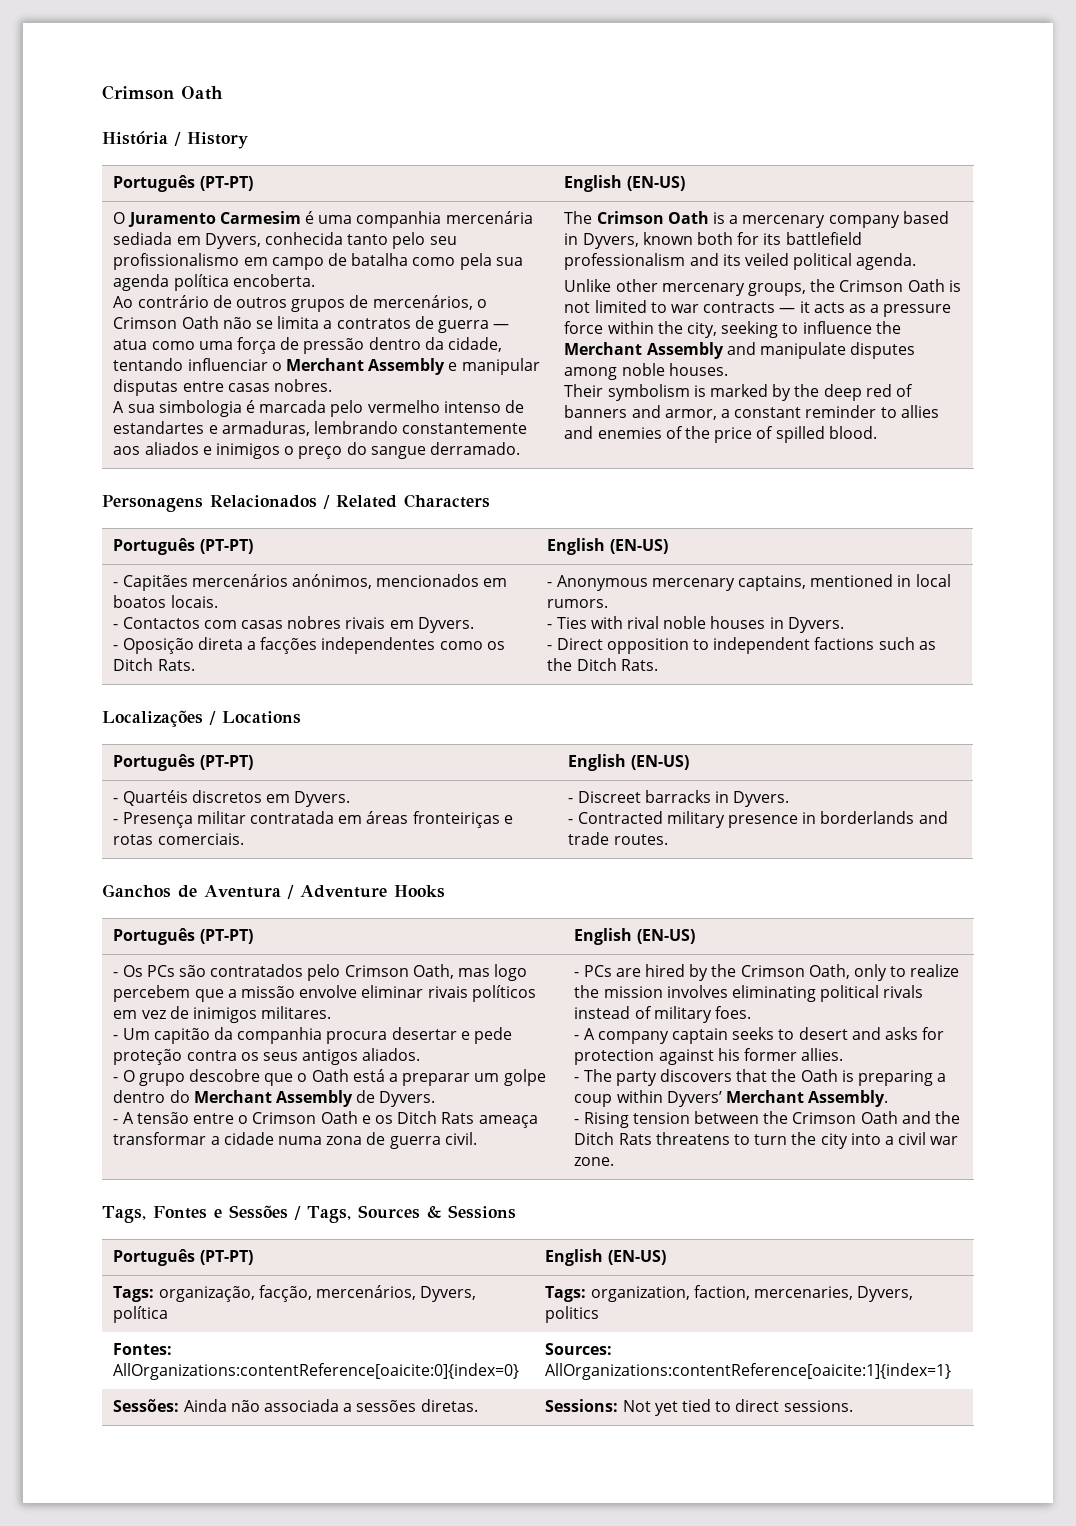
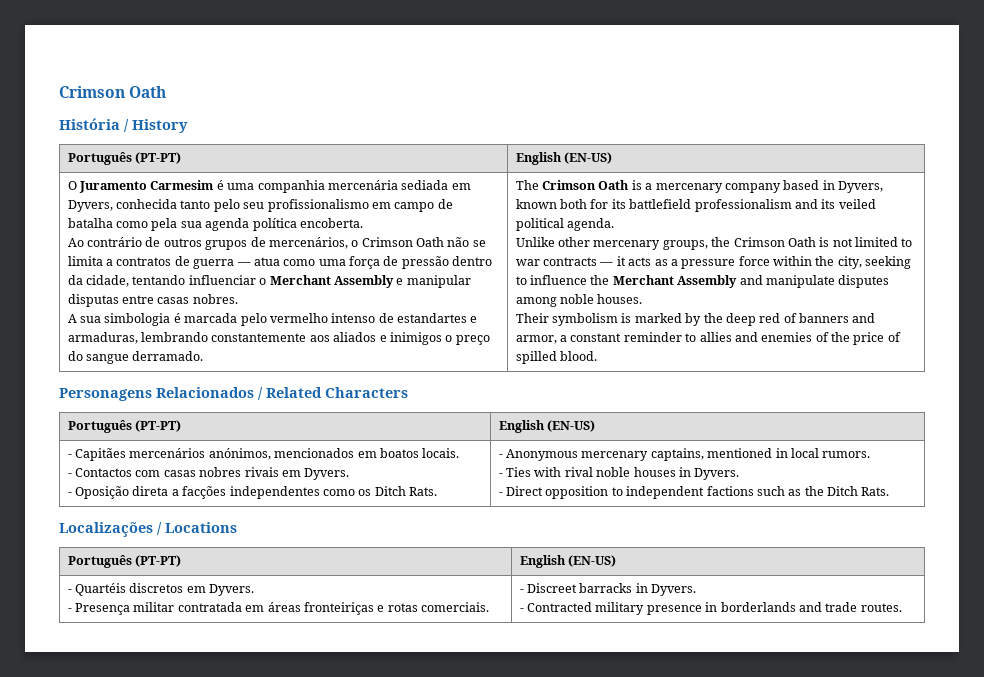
[102,884,445,899] [113,928,253,945] [574,928,695,945] [113,964,528,981] [113,985,536,1002] [113,1006,332,1023] [113,1027,512,1044] [113,1048,421,1065] [113,1069,546,1086] [113,1090,436,1107] [113,1111,538,1128] [113,1132,477,1149] [574,964,960,981] [574,985,924,1002] [574,1006,752,1023] [574,1027,945,1044] [574,1048,844,1065] [574,1069,947,1086] [574,1090,889,1107] [574,1111,960,1128] [574,1132,959,1149] [574,1157,615,1166] [102,1205,516,1223] [113,1249,253,1266] [545,1249,666,1266] [113,1285,477,1302] [113,1306,169,1323] [545,1285,914,1302] [545,1306,600,1323] [113,1343,173,1355] [113,1363,520,1380] [545,1343,613,1355] [545,1363,952,1380] [113,1399,478,1412] [545,1399,853,1416] // Ganchos de Aventura / Adventure Hooks // Português (PT-PT) | English (EN-US) // - Os PCs são contratados pelo Crimson Oath, mas logo percebem que a missão envolve eliminar rivais políticos em vez de inimigos militares. // - Um capitão da companhia procura desertar e pede proteção contra os seus antigos aliados. // - O grupo descobre que o Oath está a preparar um golpe dentro do Merchant Assembly de Dyvers. // - A tensão entre o Crimson Oath e os Ditch Rats ameaça transformar a cidade numa zona de guerra civil. | - PCs are hired by the Crimson Oath, only to realize the mission involves eliminating political rivals instead of military foes. // - A company captain seeks to desert and asks for protection against his former allies. // - The party discovers that the Oath is preparing a coup within Dyvers’ Merchant Assembly. // - Rising tension between the Crimson Oath and the Ditch Rats threatens to turn the city into a civil war zone. // Tags, Fontes e Sessões / Tags, Sources & Sessions // Português (PT-PT) | English (EN-US) // Tags: organização, facção, mercenários, Dyvers, política | Tags: organization, faction, mercenaries, Dyvers, politics // Fontes: AllOrganizations:contentReference[oaicite:0]{index=0} | Sources: AllOrganizations:contentReference[oaicite:1]{index=1} // Sessões: Ainda não associada a sessões diretas. | Sessions: Not yet tied to direct sessions. -> (902, 607) none

